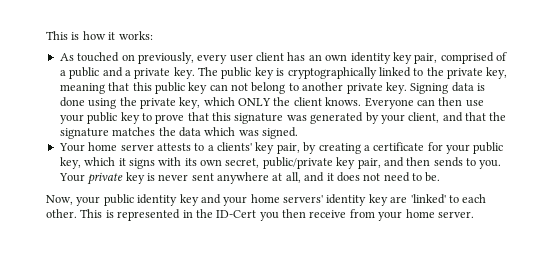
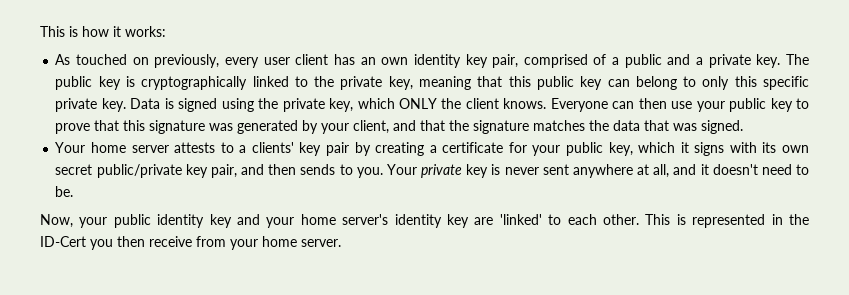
[231,83,248,91] not -> (630, 83) none
[302,82,485,94] [59,97,85,107] another private key. Signing data is done -> [702,76,809,90] [55,98,218,112] only this specific private key. Data is signed
[204,127,236,136] which -> [644,120,670,131] that
[276,143,300,154] pair, -> [325,142,349,156] pair
[225,158,260,168] secret, -> [55,164,93,175] secret
[336,172,381,182] does not -> [712,164,758,175] doesn't
[283,195,323,203] servers' -> [342,214,389,225] server's

